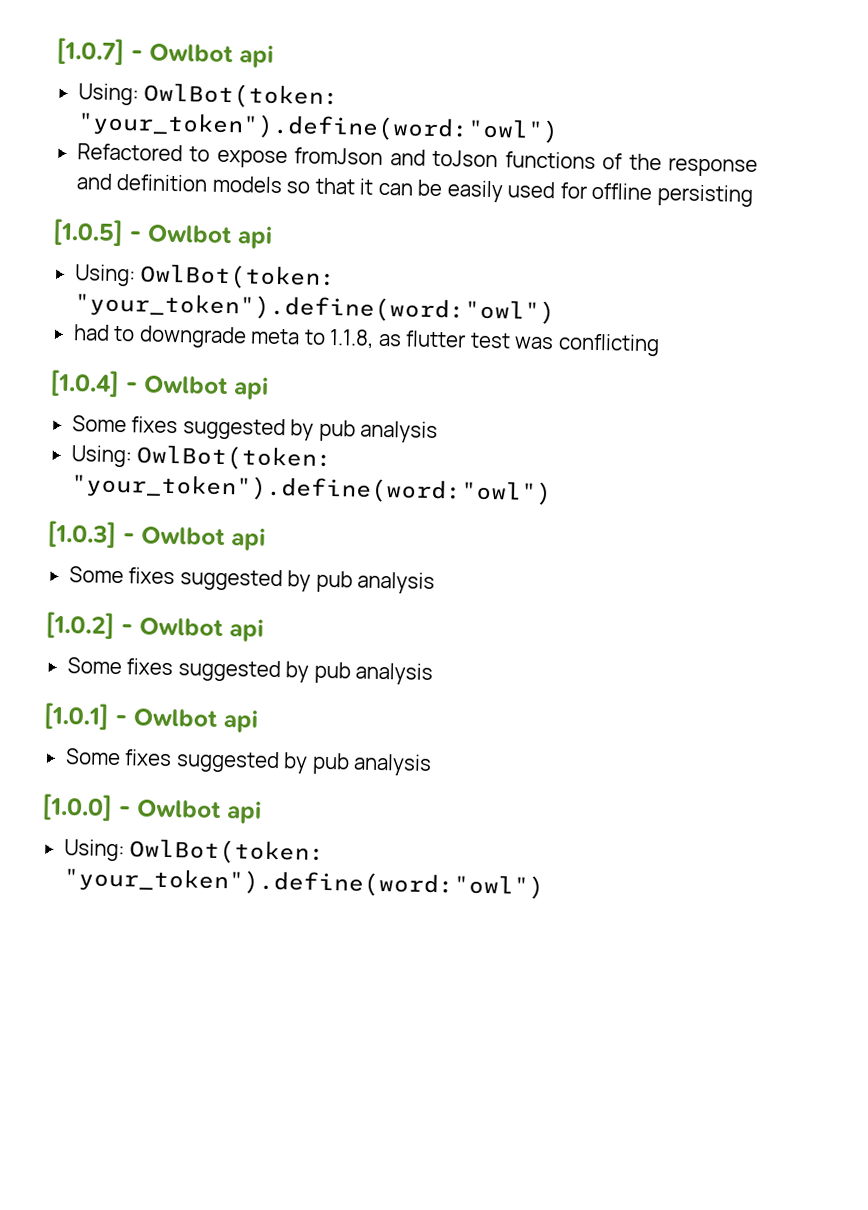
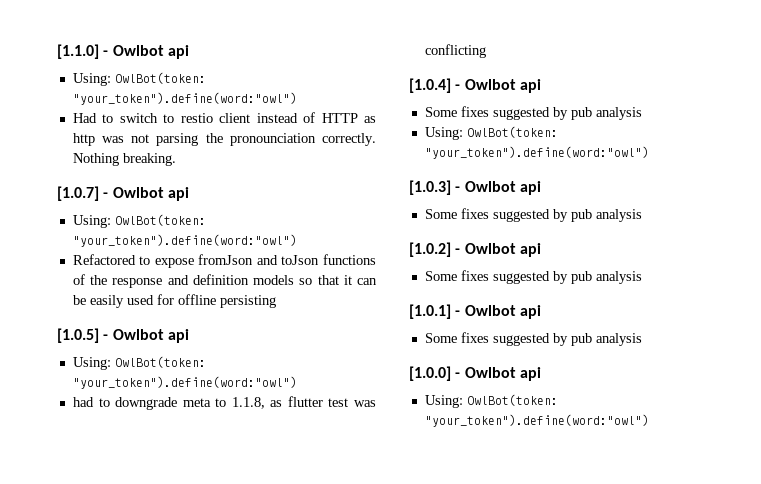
(56, 51) none -> [57,44,189,59] [72,72,206,86] [72,92,297,105] [72,112,376,123] [72,133,377,146] [72,153,176,166] [1.1.0] - Owlbot api // Using: OwlBot(token: "your_token").define(word:"owl") // Had to switch to restio client instead of HTTP as http was not parsing the pronounciation correctly. Nothing breaking. //

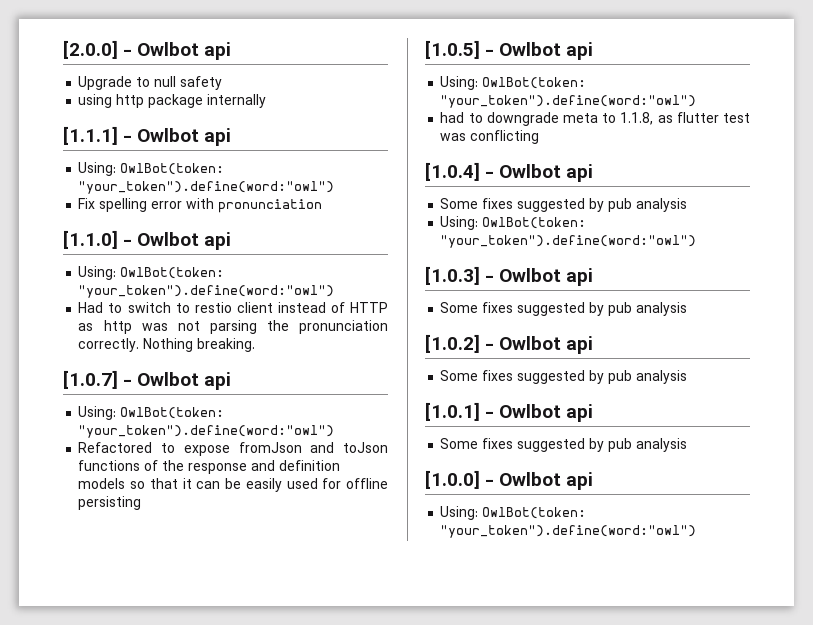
(57, 51) none -> [63,40,232,60] [78,76,223,90] [78,94,267,108] [63,126,232,146] [78,162,225,176] [78,181,335,194] [78,198,323,213] [2.0.0] - Owlbot api // Upgrade to null safety // using http package internally // [1.1.1] - Owlbot api // Using: OwlBot(token: "your_token").define(word:"owl") // Fix spelling error with pronunciation //
[229,133,316,146] pronounciation -> [299,320,388,334] pronunciation

